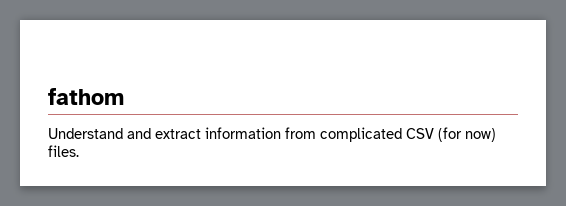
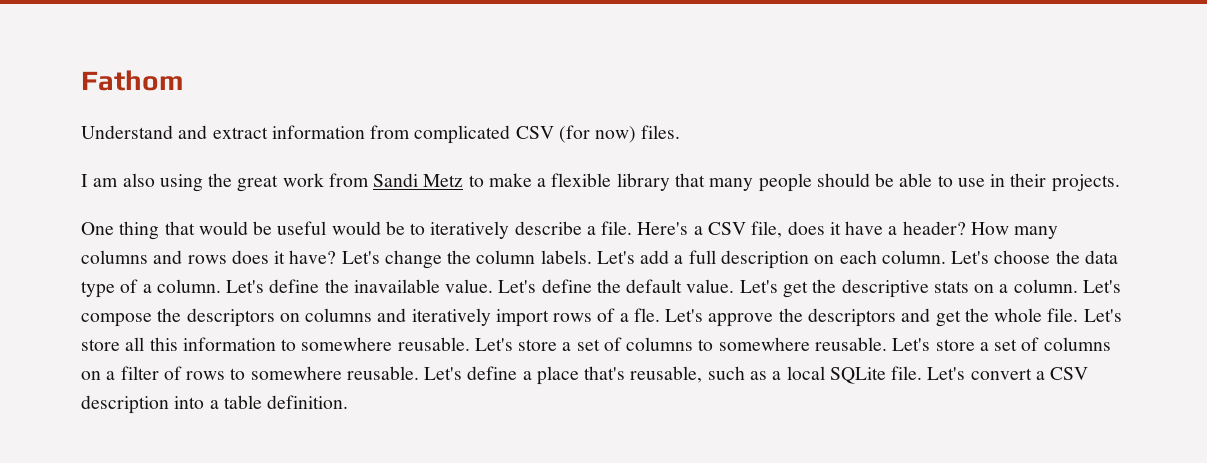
[48,88,124,105] fathom -> [81,70,184,91] Fathom
(79, 151) none -> [81,173,1120,192] [81,221,1059,240] [81,250,1118,269] [81,279,1121,298] [81,308,1122,327] [81,337,1111,351] [81,366,1089,385] [81,395,349,414] // I am also using the great work from Sandi Metz to make a flexible library that many people should be able to use in their projects. // One thing that would be useful would be to iteratively describe a file. Here's a CSV file, does it have a header? How many columns and rows does it have? Let's change the column labels. Let's add a full description on each column. Let's choose the data type of a column. Let's define the inavailable value. Let's define the default value. Let's get the descriptive stats on a column. Let's compose the descriptors on columns and iteratively import rows of a fle. Let's approve the descriptors and get the whole file. Let's store all this information to somewhere reusable. Let's store a set of columns to somewhere reusable. Let's store a set of columns on a filter of rows to somewhere reusable. Let's define a place that's reusable, such as a local SQLite file. Let's convert a CSV description into a table definition.

